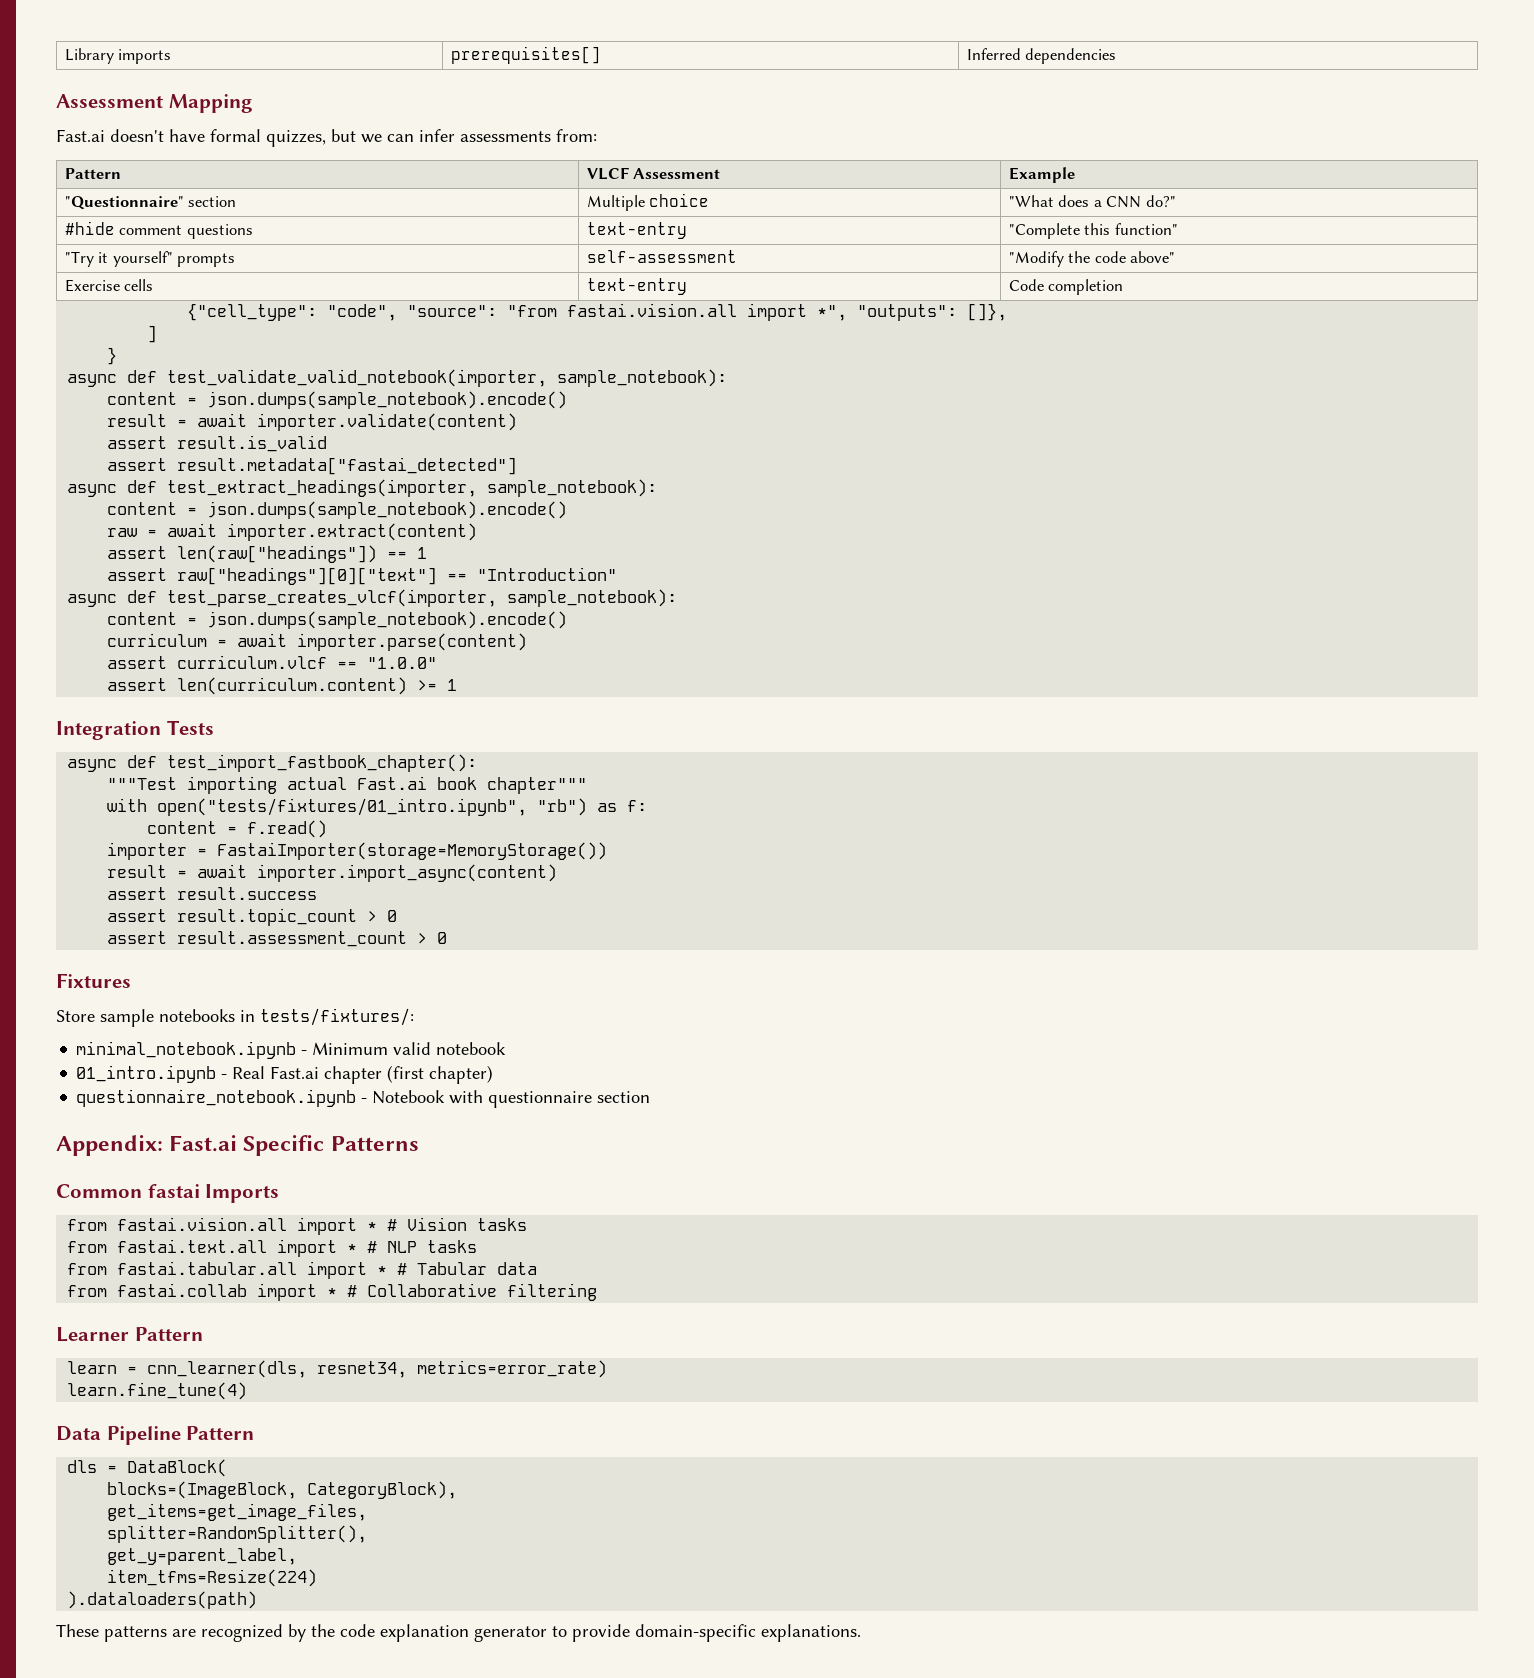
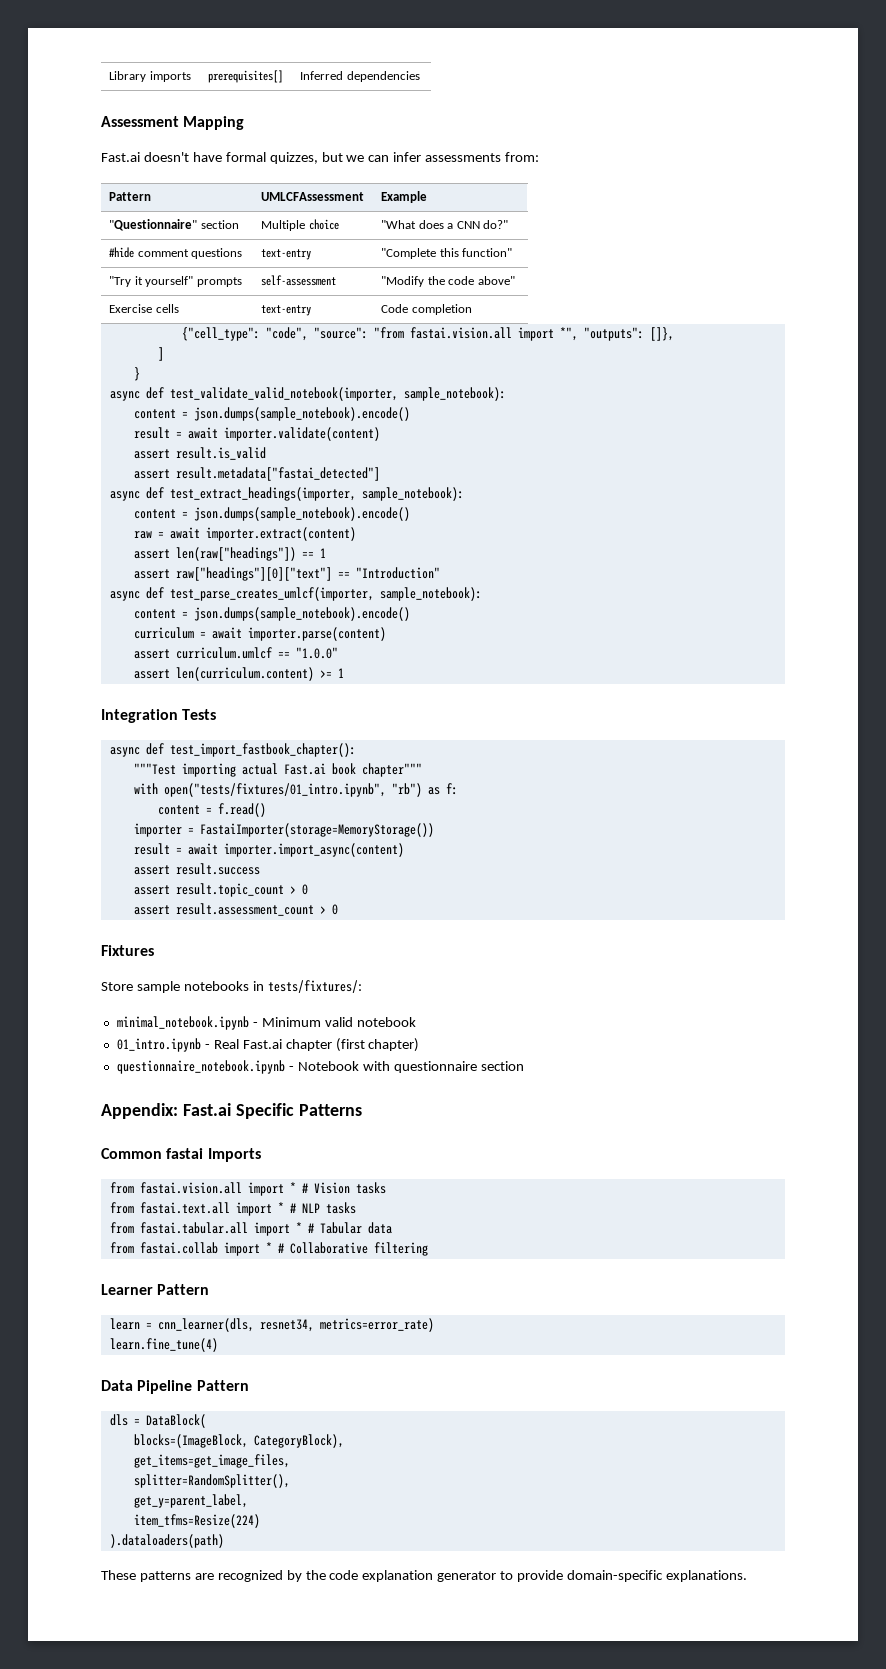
[586,167,721,180] VLCF Assessment -> [261,192,365,201] UMLCFAssessment
[167,589,498,607] test_parse_creates_vlcf(importer, -> [169,587,374,601] test_parse_creates_umlcf(importer,
[177,655,328,669] curriculum.vlcf -> [175,647,272,659] curriculum.umlcf

